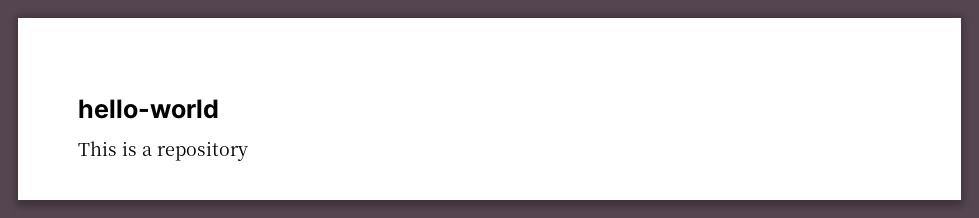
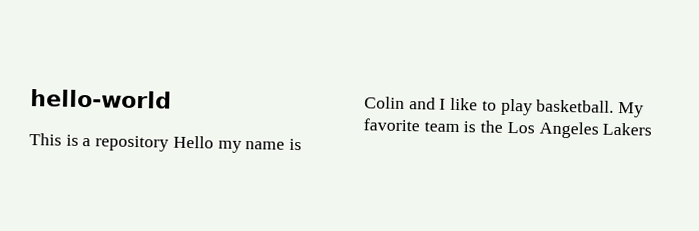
(248, 151) none -> [172,135,303,153] [364,96,645,118] [363,118,653,139] Hello my name is Colin and I like to play basketball. My favorite team is the Los Angeles Lakers

